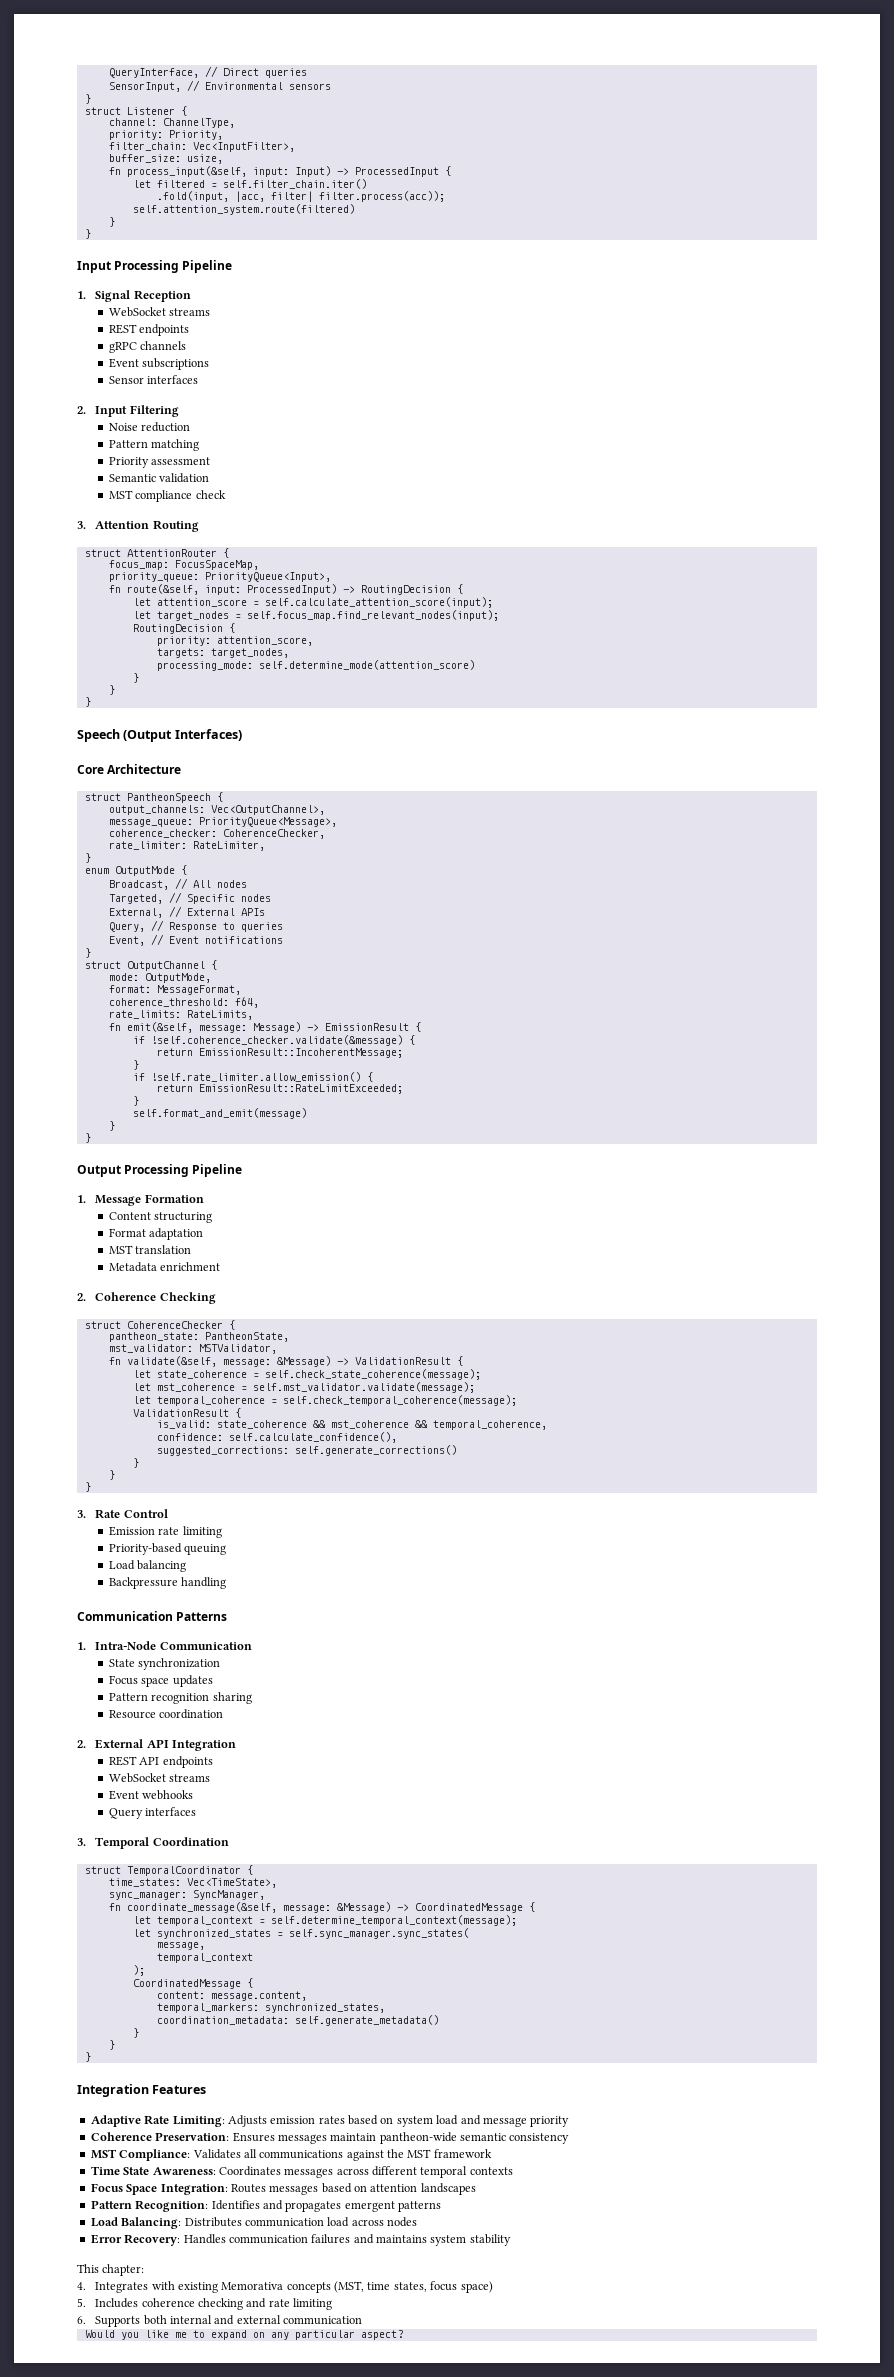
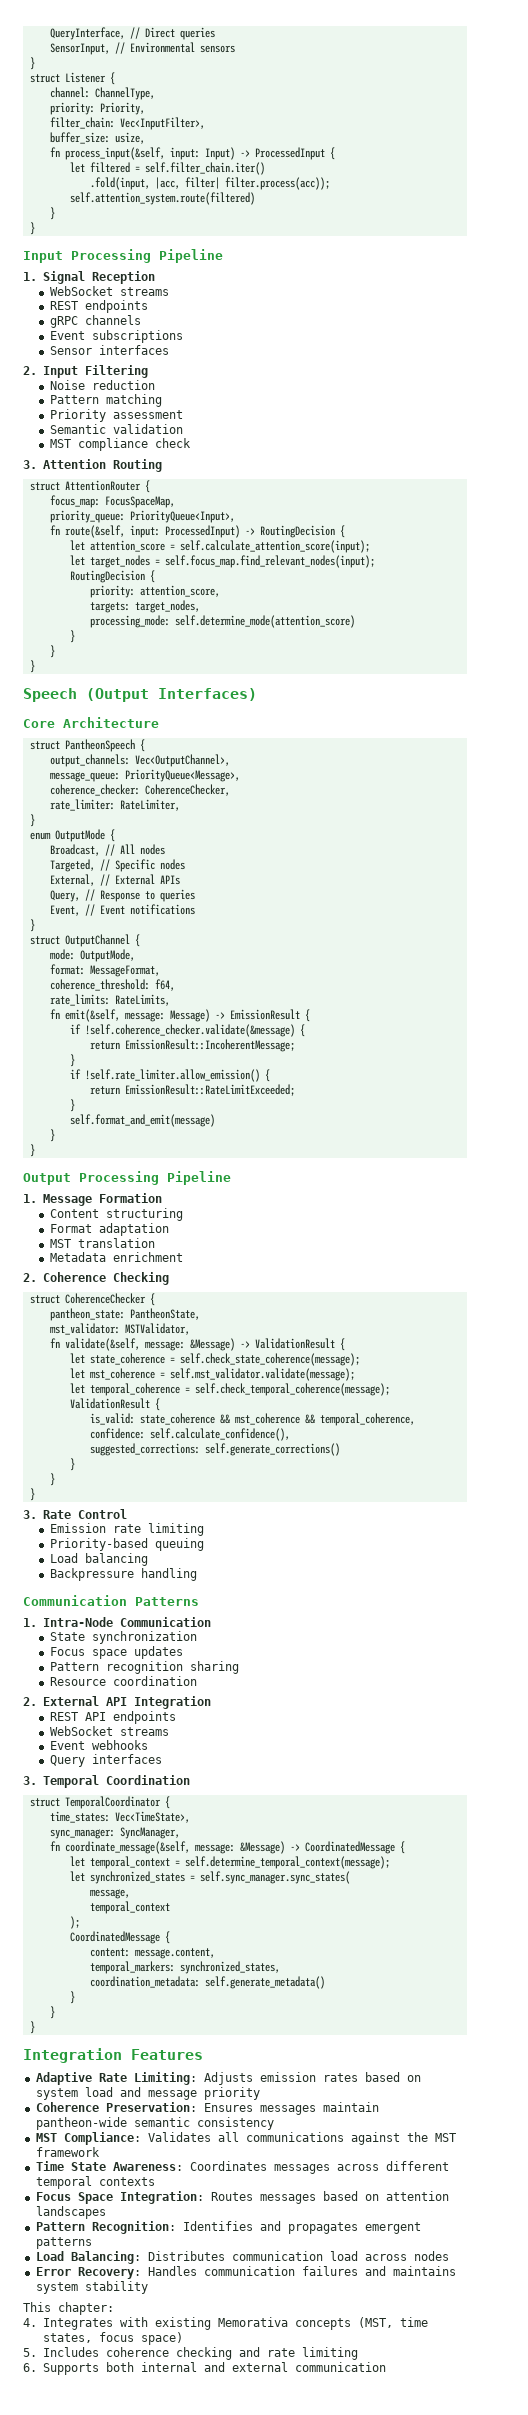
[84,2330,403,2340] // Would you like me to expand on any particular aspect? -> (386, 2367) none

